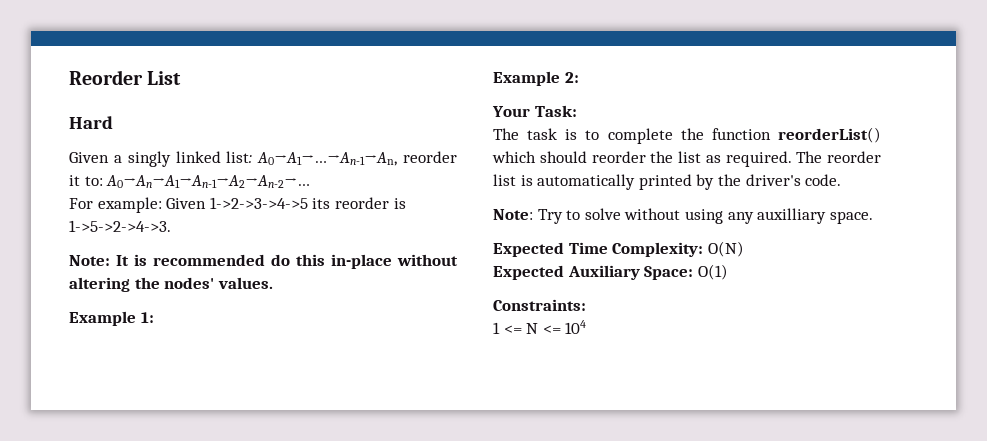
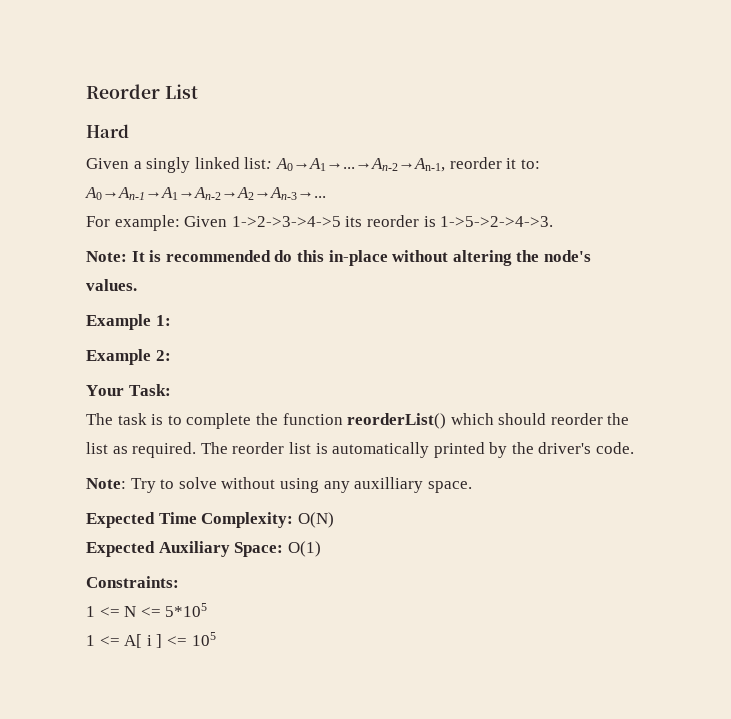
[257,152,398,166] A0→A1→…→An-1→An, -> [275,158,445,172] A0→A1→...→An-2→An-1,
[106,175,311,188] A0→An→A1→An-1→A2→An-2→… -> [85,187,326,200] A0→An-1→A1→An-2→A2→An-3→...
[164,277,215,289] nodes' -> [543,250,591,262] node's
[565,320,587,334] 104 -> [165,603,208,617] [86,632,216,648] 5*105 // 1 <= A[ i ] <= 105

